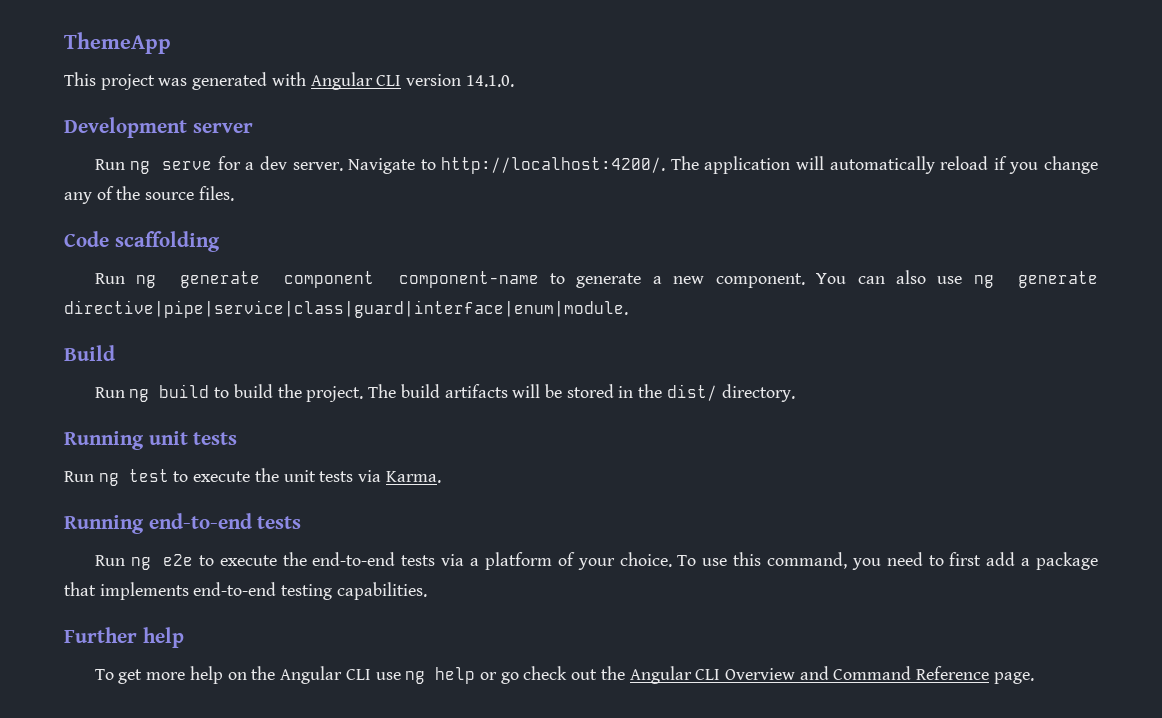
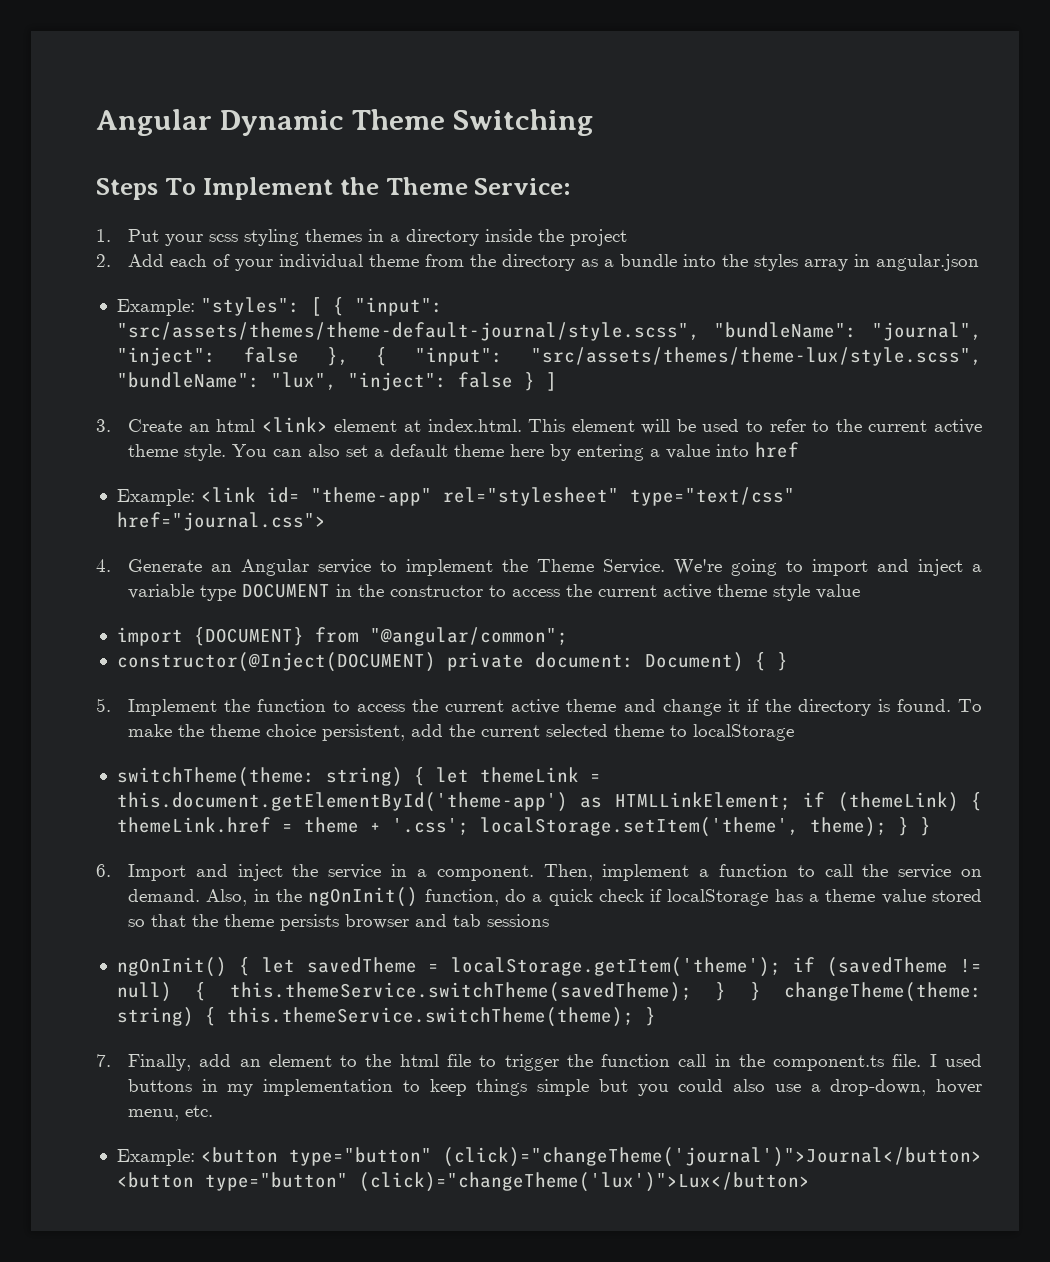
[64,32,171,54] [64,72,514,90] [64,117,253,138] [94,156,1098,174] [64,186,234,204] [64,231,220,252] [94,270,1098,288] [64,300,628,318] [64,345,115,361] [94,384,795,402] [64,431,238,450] [64,468,441,486] [64,513,302,534] [94,552,1099,570] [64,582,427,600] [64,627,184,648] [94,666,1034,684] ThemeApp // This project was generated with Angular CLI version 14.1.0. // Development server // Run ng serve for a dev server. Navigate to http://localhost:4200/. The application will automatically reload if you change any of the source files. // Code scaffolding // Run ng generate component component-name to generate a new component. You can also use ng generate directive|pipe|service|class|guard|interface|enum|module. // Build // Run ng build to build the project. The build artifacts will be stored in the dist/ directory. // Running unit tests // Run ng test to execute the unit tests via Karma. // Running end-to-end tests // Run ng e2e to execute the end-to-end tests via a platform of your choice. To use this command, you need to first add a package that implements end-to-end testing capabilities. // Further help // To get more help on the Angular CLI use ng help or go check out the Angular CLI Overview and Command Reference page. -> [96,109,593,136] [96,177,572,200] [96,229,628,246] [96,254,980,271] [116,297,443,316] [116,322,982,341] [116,347,982,366] [116,372,557,391] [96,417,982,434] [128,442,800,461] [116,487,795,506] [116,512,326,531] [96,559,983,576] [128,583,861,601] [116,627,568,646] [116,652,788,672] [96,698,982,716] [128,724,795,741] [116,767,601,787] [116,792,982,812] [116,817,931,837] [96,864,983,881] [128,887,983,907] [128,914,550,931] [116,957,983,977] [116,982,982,1002] [116,1007,656,1027] [96,1054,982,1071] [128,1079,983,1096] [128,1105,214,1121] [116,1147,982,1167] [116,1172,810,1192] Angular Dynamic Theme Switching // Steps To Implement the Theme Service: // 1. Put your scss styling themes in a directory inside the project // 2. Add each of your individual theme from the directory as a bundle into the styles array in angular.json // Example: "styles": [ { "input": "src/assets/themes/theme-default-journal/style.scss", "bundleName": "journal", "inject": false }, { "input": "src/assets/themes/theme-lux/style.scss", "bundleName": "lux", "inject": false } ] // 3. Create an html <link> element at index.html. This element will be used to refer to the current active theme style. You can also set a default theme here by entering a value into href // Example: <link id= "theme-app" rel="stylesheet" type="text/css" href="journal.css"> // 4. Generate an Angular service to implement the Theme Service. We're going to import and inject a variable type DOCUMENT in the constructor to access the current active theme style value // import {DOCUMENT} from "@angular/common"; // constructor(@Inject(DOCUMENT) private document: Document) { } // 5. Implement the function to access the current active theme and change it if the directory is found. To make the theme choice persistent, add the current selected theme to localStorage // switchTheme(theme: string) { let themeLink = this.document.getElementById('theme-app') as HTMLLinkElement; if (themeLink) { themeLink.href = theme + '.css'; localStorage.setItem('theme', theme); } } // 6. Import and inject the service in a component. Then, implement a function to call the service on demand. Also, in the ngOnInit() function, do a quick check if localStorage has a theme value stored so that the theme persists browser and tab sessions // ngOnInit() { let savedTheme = localStorage.getItem('theme'); if (savedTheme != null) { this.themeService.switchTheme(savedTheme); } } changeTheme(theme: string) { this.themeService.switchTheme(theme); } // 7. Finally, add an element to the html file to trigger the function call in the component.ts file. I used buttons in my implementation to keep things simple but you could also use a drop-down, hover menu, etc. // Example: <button type="button" (click)="changeTheme('journal')">Journal</button> <button type="button" (click)="changeTheme('lux')">Lux</button>

